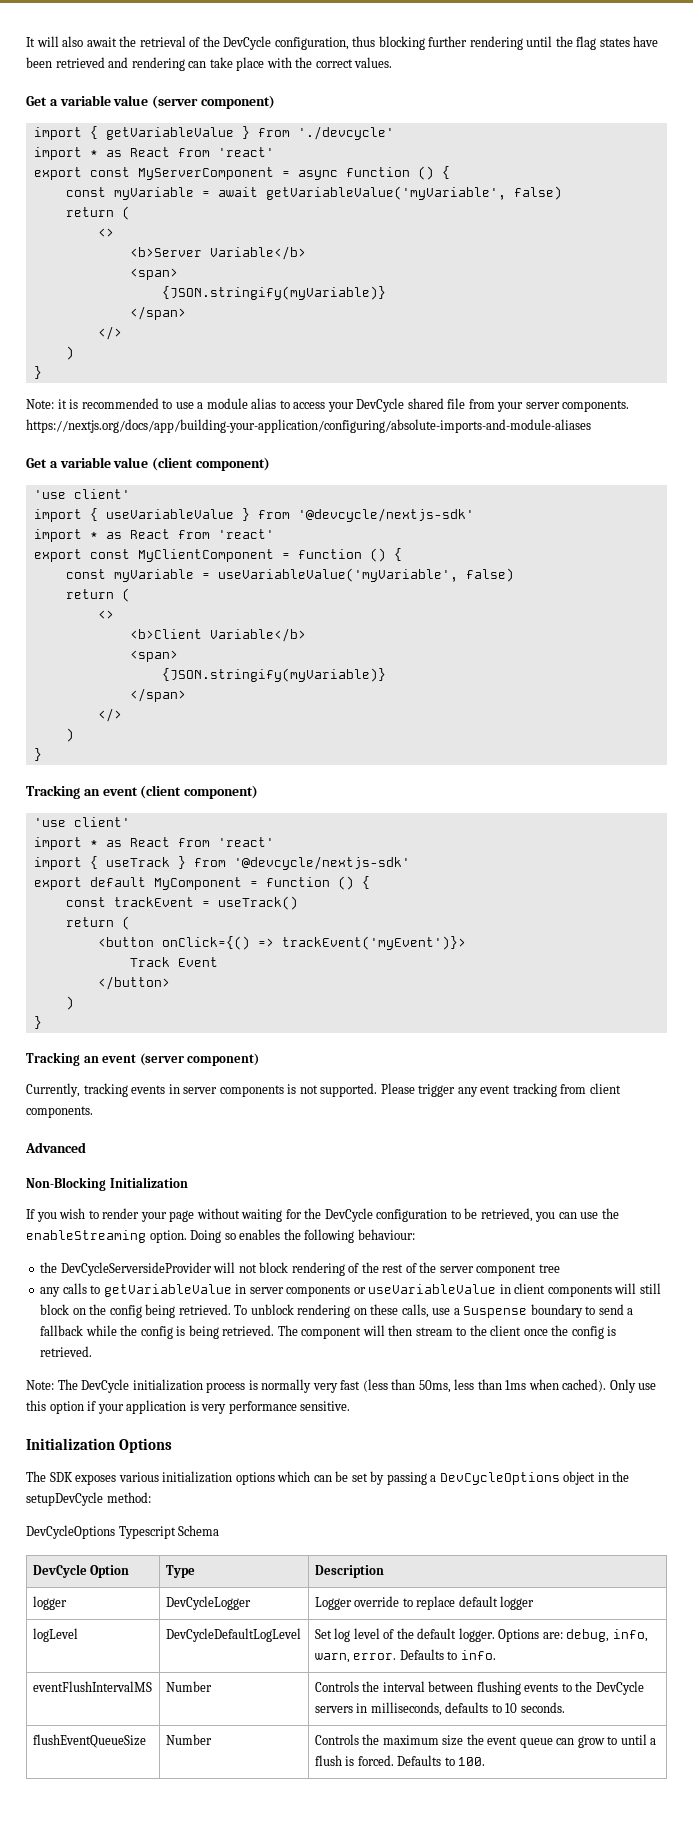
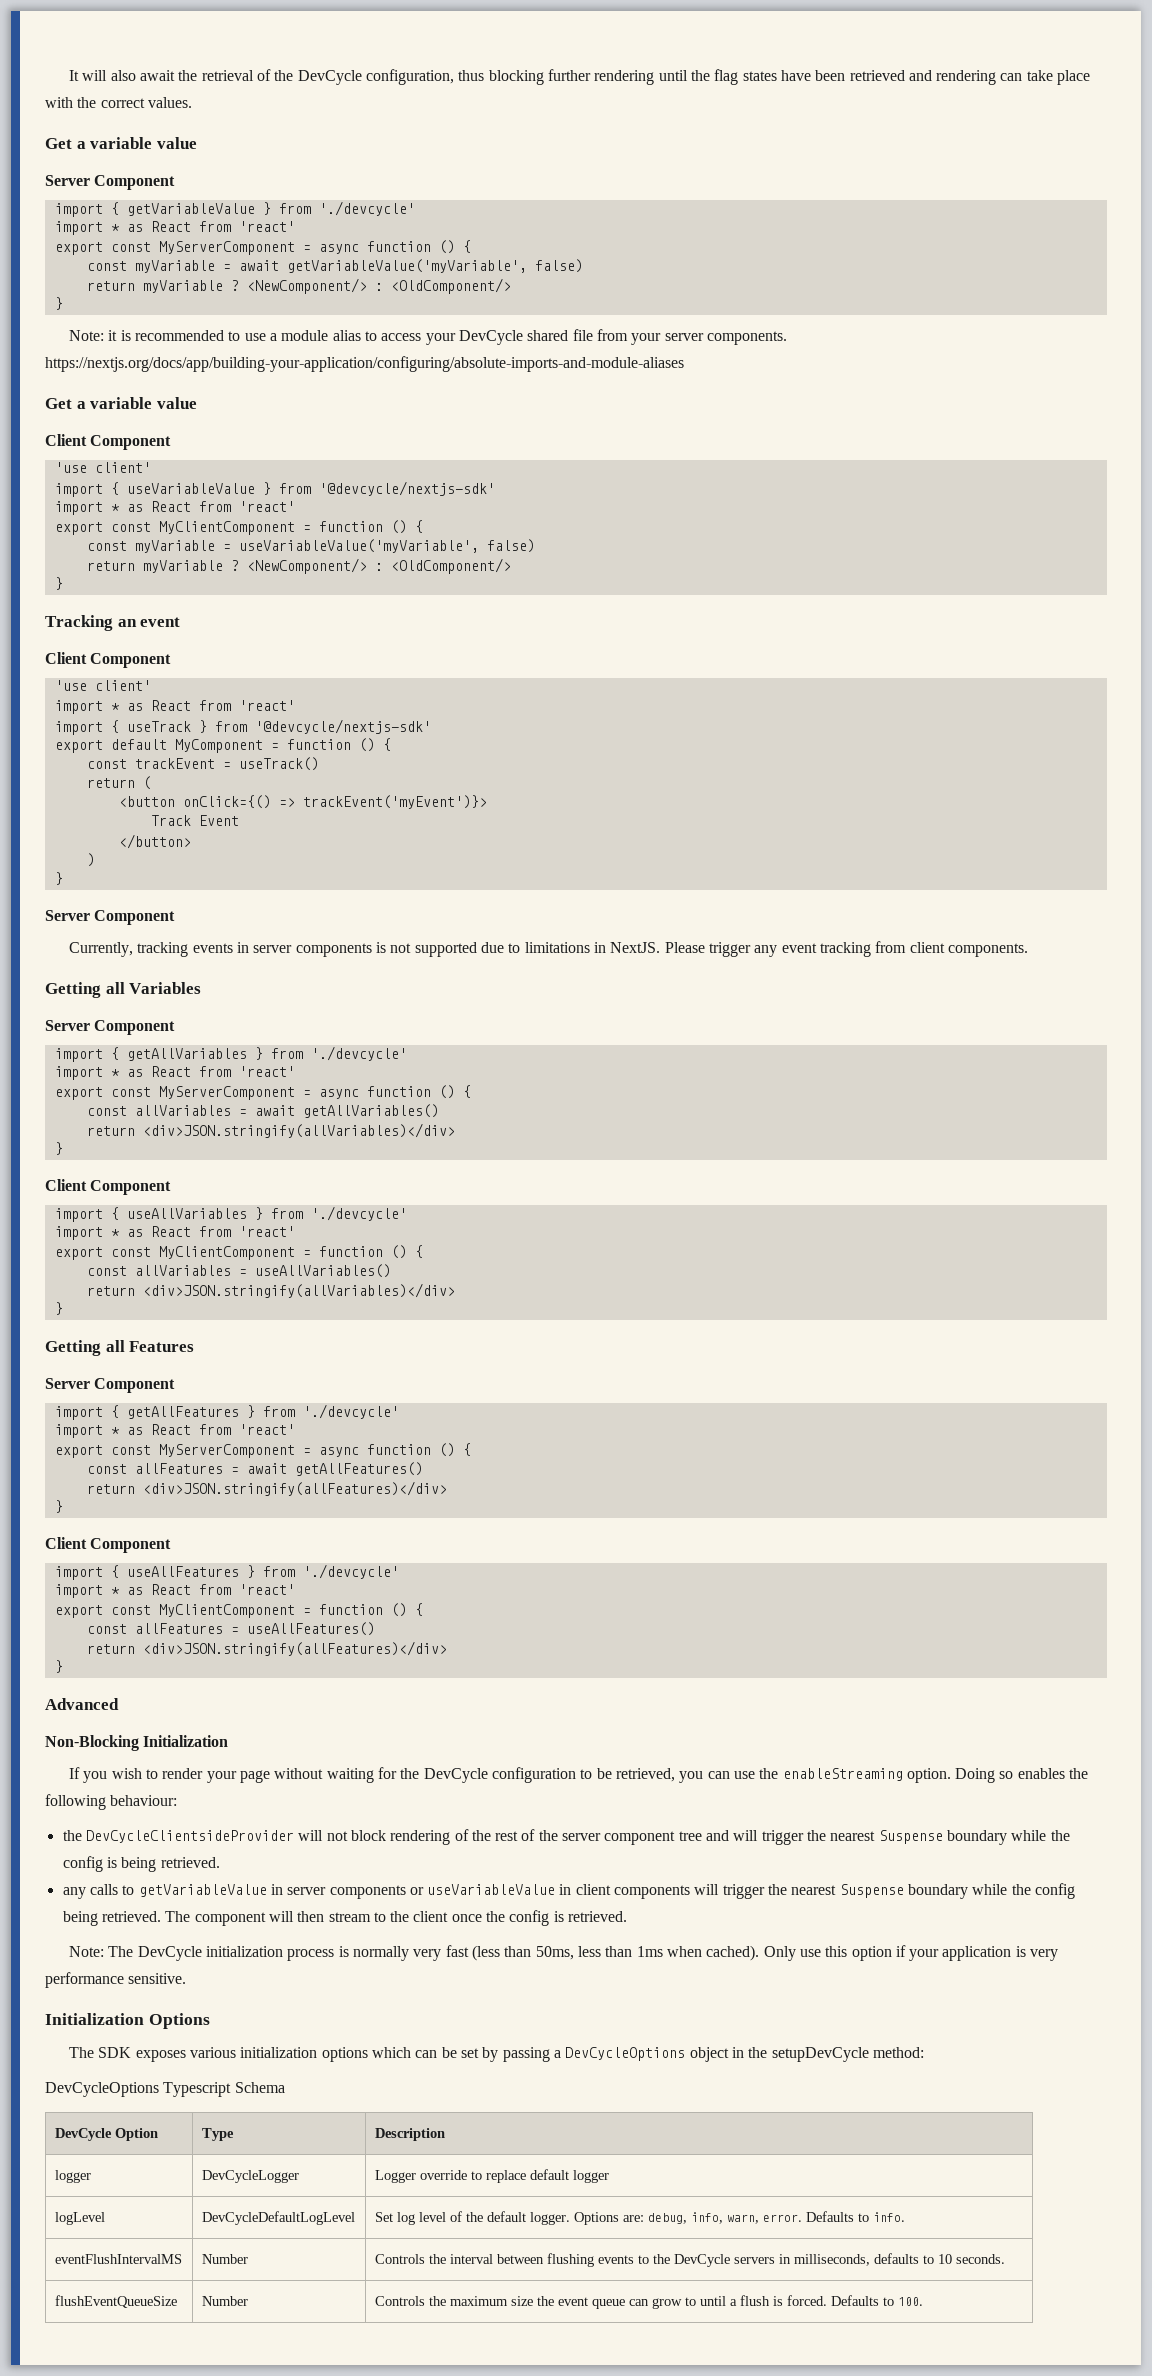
[152,95,275,109] (server component) -> [45,175,176,190] // Server Component
[121,206,130,220] [97,228,114,237] [129,246,306,260] [129,268,178,280] [161,286,386,300] [129,306,186,320] [97,326,122,340] [65,346,74,360] ( // <> // <b>Server Variable</b> // <span> // {JSON.stringify(myVariable)} // </span> // </> // ) -> [142,278,511,294] myVariable ? <NewComponent/> : <OldComponent/>
[152,457,270,471] (client component) -> [45,434,172,450] // Client Component
[121,588,130,602] [97,610,114,619] [129,628,306,642] [129,650,178,662] [161,668,386,682] [129,688,186,702] [97,708,122,722] [65,728,74,742] [33,748,42,761] [26,785,259,799] ( // <> // <b>Client Variable</b> // <span> // {JSON.stringify(myVariable)} // </span> // </> // ) // } // Tracking an event (client component) -> [142,558,511,574] [54,577,63,590] [45,615,181,631] [45,652,172,668] myVariable ? <NewComponent/> : <OldComponent/> // } // Tracking an event // Client Component
[26,1052,260,1066] Tracking an event (server component) -> [45,910,176,925] Server Component
[320,1083,378,1097] supported. -> [414,942,661,957] supported due to limitations in NextJS.
(93, 1112) none -> [45,982,202,998] [45,1020,176,1035] [54,1046,407,1062] [54,1066,295,1080] [54,1085,471,1100] [86,1104,439,1118] [86,1123,455,1138] [54,1142,63,1155] [45,1179,172,1195] [54,1206,407,1222] [54,1226,295,1240] [54,1245,423,1260] [86,1264,391,1278] [86,1283,455,1298] [54,1302,63,1315] [45,1340,195,1356] [45,1378,176,1393] [54,1404,399,1420] [54,1424,295,1438] [54,1443,471,1458] [86,1462,423,1476] [86,1481,447,1496] [54,1500,63,1513] [45,1537,172,1553] [54,1564,399,1580] [54,1584,295,1598] [54,1603,423,1618] [86,1622,375,1636] [86,1641,447,1656] [54,1660,63,1673] // Getting all Variables // Server Component // import { getAllVariables } from './devcycle' // import * as React from 'react' // export const MyServerComponent = async function () { // const allVariables = await getAllVariables() // return <div>JSON.stringify(allVariables)</div> // } // Client Component // import { useAllVariables } from './devcycle' // import * as React from 'react' // export const MyClientComponent = function () { // const allVariables = useAllVariables() // return <div>JSON.stringify(allVariables)</div> // } // Getting all Features // Server Component // import { getAllFeatures } from './devcycle' // import * as React from 'react' // export const MyServerComponent = async function () { // const allFeatures = await getAllFeatures() // return <div>JSON.stringify(allFeatures)</div> // } // Client Component // import { useAllFeatures } from './devcycle' // import * as React from 'react' // export const MyClientComponent = function () { // const allFeatures = useAllFeatures() // return <div>JSON.stringify(allFeatures)</div> // }
[60,1262,212,1276] DevCycleServersideProvider -> [85,1830,294,1843] DevCycleClientsideProvider
(560, 1268) none -> [706,1830,1070,1845] [62,1856,220,1872] and will trigger the nearest Suspense boundary while the config is being retrieved.
[639,1283,661,1294] [40,1304,634,1318] [40,1325,186,1339] still block on the config being retrieved. To unblock rendering on these calls, use a Suspense boundary to send a fallback while the config is -> [722,1883,1076,1899] trigger the nearest Suspense boundary while the config

